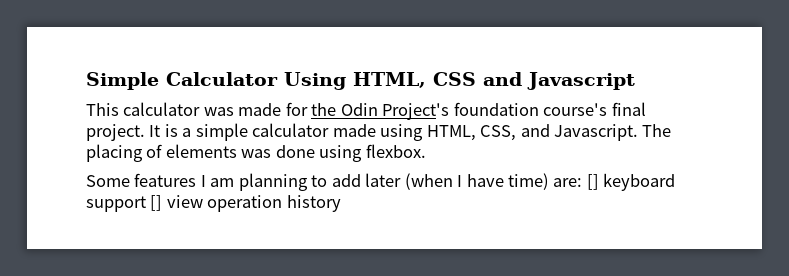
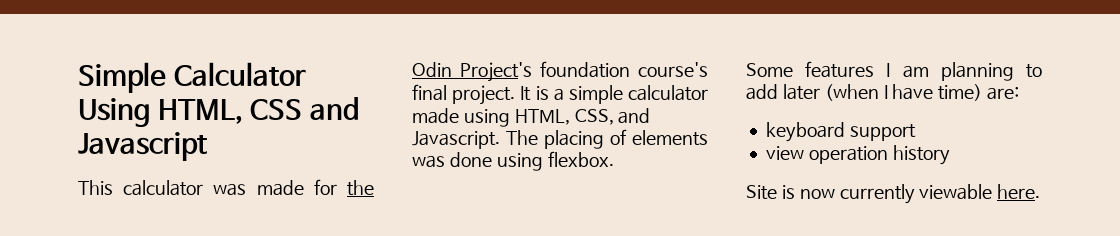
[586,174,599,190] [] -> (1020, 93) //
[150,195,163,211] [] -> (916, 132) //
(341, 203) none -> [746,184,1041,204] // Site is now currently viewable here.

